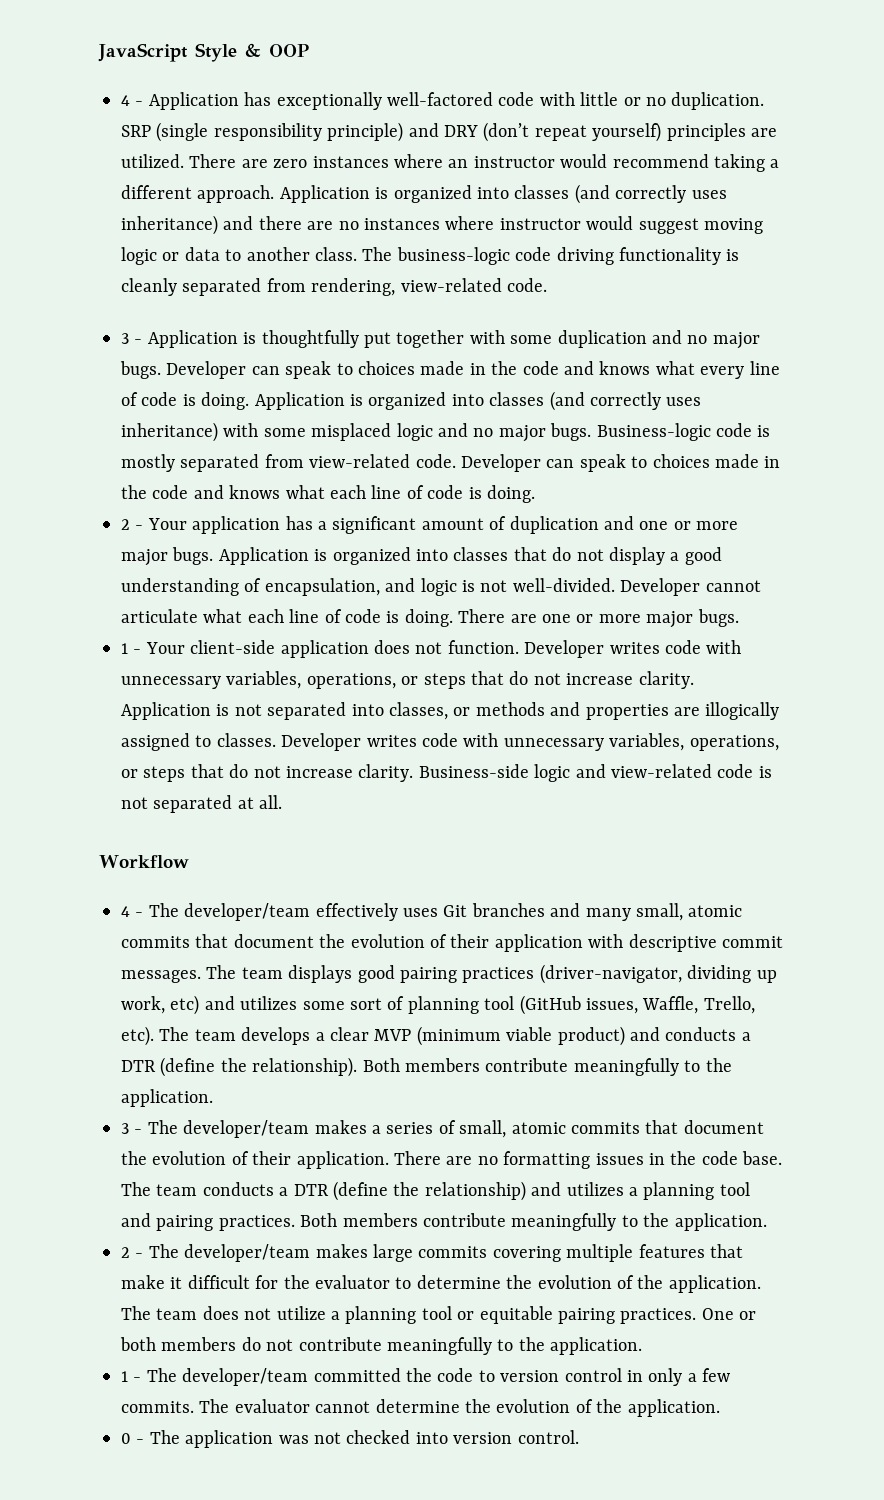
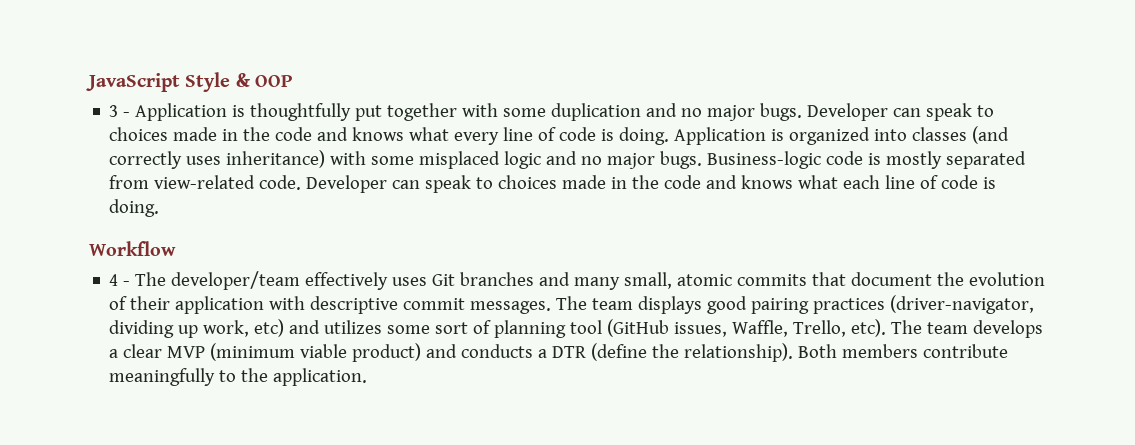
[121,92,765,110] [121,122,777,142] [121,154,780,172] [121,184,727,204] [121,215,763,235] [121,247,740,265] [121,278,547,296] // 4 - Application has exceptionally well-factored code with little or no duplication. SRP (single responsibility principle) and DRY (don’t repeat yourself) principles are utilized. There are zero instances where an instructor would recommend taking a different approach. Application is organized into classes (and correctly uses inheritance) and there are no instances where instructor would suggest moving logic or data to another class. The business-logic code driving functionality is cleanly separated from rendering, view-related code. -> (293, 81) none
[121,516,739,534] [121,547,722,566] [121,578,761,596] [121,609,739,628] [121,640,742,658] [121,671,694,689] [121,702,780,720] [121,733,779,751] [121,764,772,782] [121,795,283,813] // 2 - Your application has a significant amount of duplication and one or more major bugs. Application is organized into classes that do not display a good understanding of encapsulation, and logic is not well-divided. Developer cannot articulate what each line of code is doing. There are one or more major bugs. // 1 - Your client-side application does not function. Developer writes code with unnecessary variables, operations, or steps that do not increase clarity. Application is not separated into classes, or methods and properties are illogically assigned to classes. Developer writes code with unnecessary variables, operations, or steps that do not increase clarity. Business-side logic and view-related code is not separated at all. -> (160, 208) none
[121,1120,764,1138] [121,1151,783,1169] [121,1181,750,1201] [121,1213,767,1231] [121,1244,743,1262] [121,1275,761,1293] [121,1306,757,1324] [120,1337,643,1355] [121,1368,731,1386] [121,1399,720,1417] [121,1430,579,1448] // 3 - The developer/team makes a series of small, atomic commits that document the evolution of their application. There are no formatting issues in the code base. The team conducts a DTR (define the relationship) and utilizes a planning tool and pairing practices. Both members contribute meaningfully to the application. // 2 - The developer/team makes large commits covering multiple features that make it difficult for the evaluator to determine the evolution of the application. The team does not utilize a planning tool or equitable pairing practices. One or both members do not contribute meaningfully to the application. // 1 - The developer/team committed the code to version control in only a few commits. The evaluator cannot determine the evolution of the application. // 0 - The application was not checked into version control. -> (368, 377) none

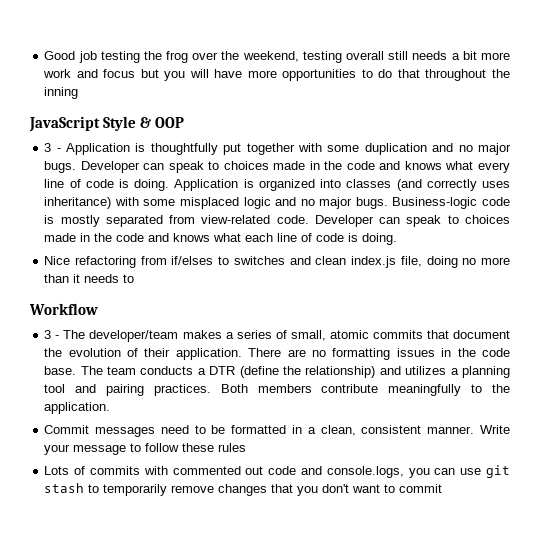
(86, 82) none -> [44,51,510,63] [43,69,510,81] [44,87,79,99] Good job testing the frog over the weekend, testing overall still needs a bit more work and focus but you will have more opportunities to do that throughout the inning //
(160, 208) none -> [44,256,511,268] [44,274,135,283] // Nice refactoring from if/elses to switches and clean index.js file, doing no more than it needs to
[109,274,119,286] 4 -> [44,330,52,339] 3
[305,272,621,290] effectively uses Git branches and many -> [182,330,287,339] makes a series of
[175,295,1035,314] [109,319,1044,338] [109,343,458,362] application with descriptive commit messages. The team displays good pairing practices (driver-navigator, dividing up work, etc) and utilizes some sort of planning tool (GitHub issues, Waffle, Trello, etc). The team develops a clear MVP (minimum viable product) and -> [175,348,510,360] [44,366,137,375] application. There are no formatting issues in the code base. The team
[684,343,794,362] relationship). -> [305,366,510,378] [44,384,211,396] relationship) and utilizes a planning tool and pairing practices.
(368, 377) none -> [44,425,511,437] [44,443,247,455] [44,465,510,478] [44,483,443,496] // Commit messages need to be formatted in a clean, consistent manner. Write your message to follow these rules // Lots of commits with commented out code and console.logs, you can use git stash to temporarily remove changes that you don't want to commit

